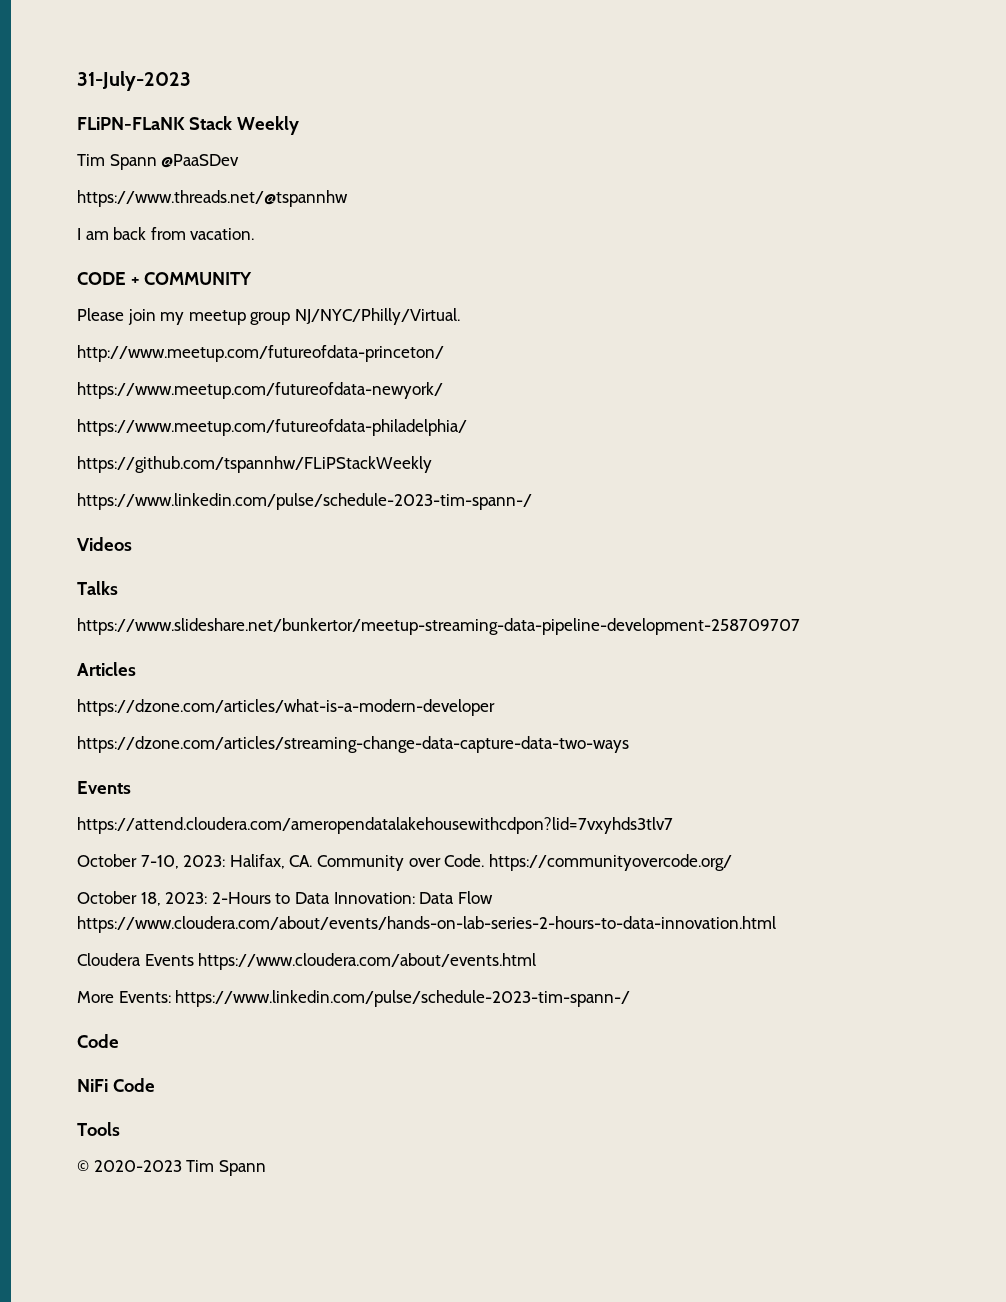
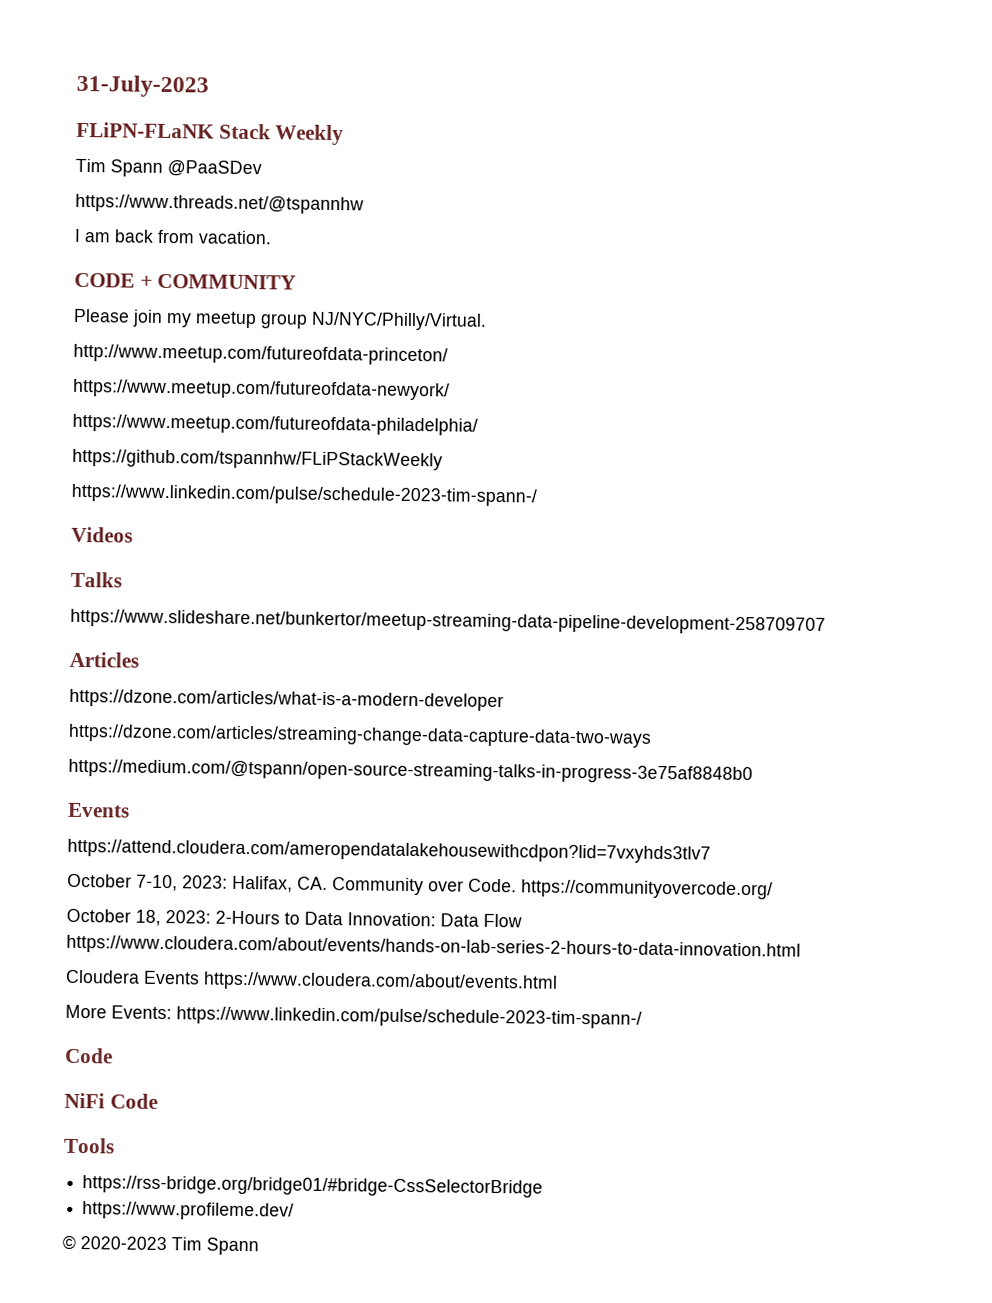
(629, 744) none -> [68,758,753,785] // https://medium.com/@tspann/open-source-streaming-talks-in-progress-3e75af8848b0
(120, 1129) none -> [82,1175,544,1198] [82,1201,295,1221] // https://rss-bridge.org/bridge01/#bridge-CssSelectorBridge // https://www.profileme.dev/

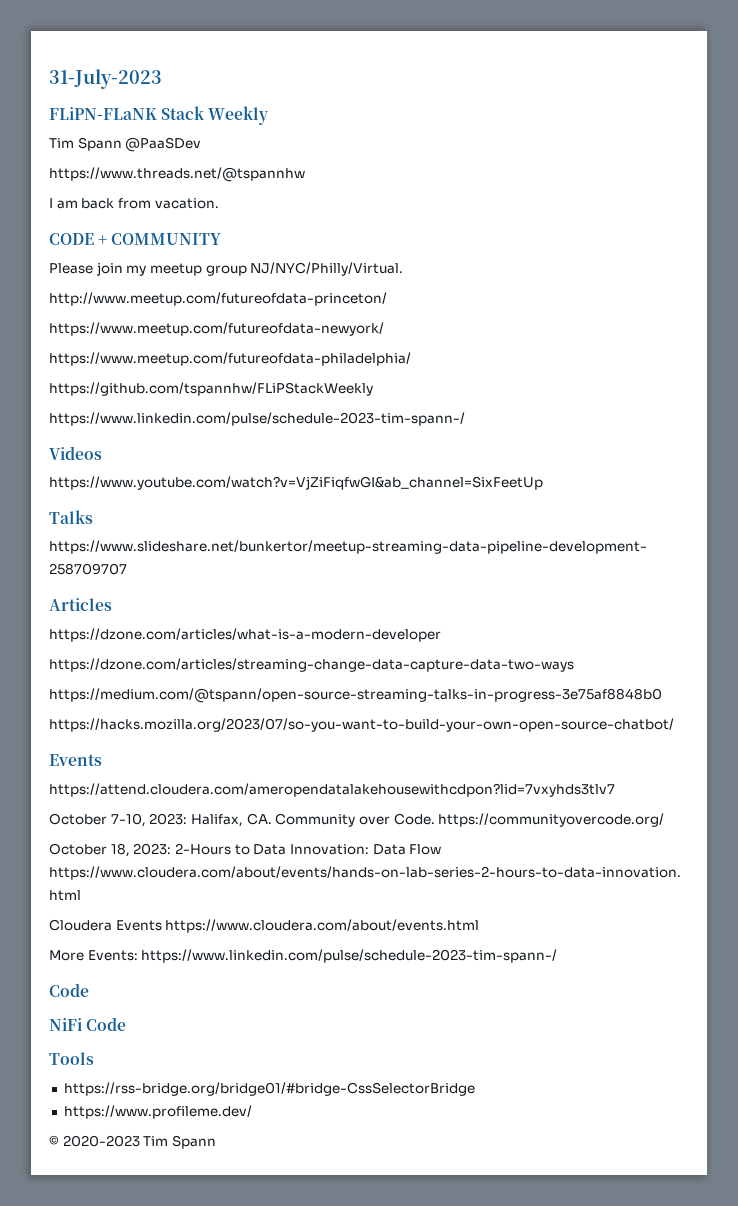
(133, 534) none -> [49,476,543,490] // https://www.youtube.com/watch?v=VjZiFiqfwGI&ab_channel=SixFeetUp
(753, 771) none -> [49,718,674,732] // https://hacks.mozilla.org/2023/07/so-you-want-to-build-your-own-open-source-chatbot/

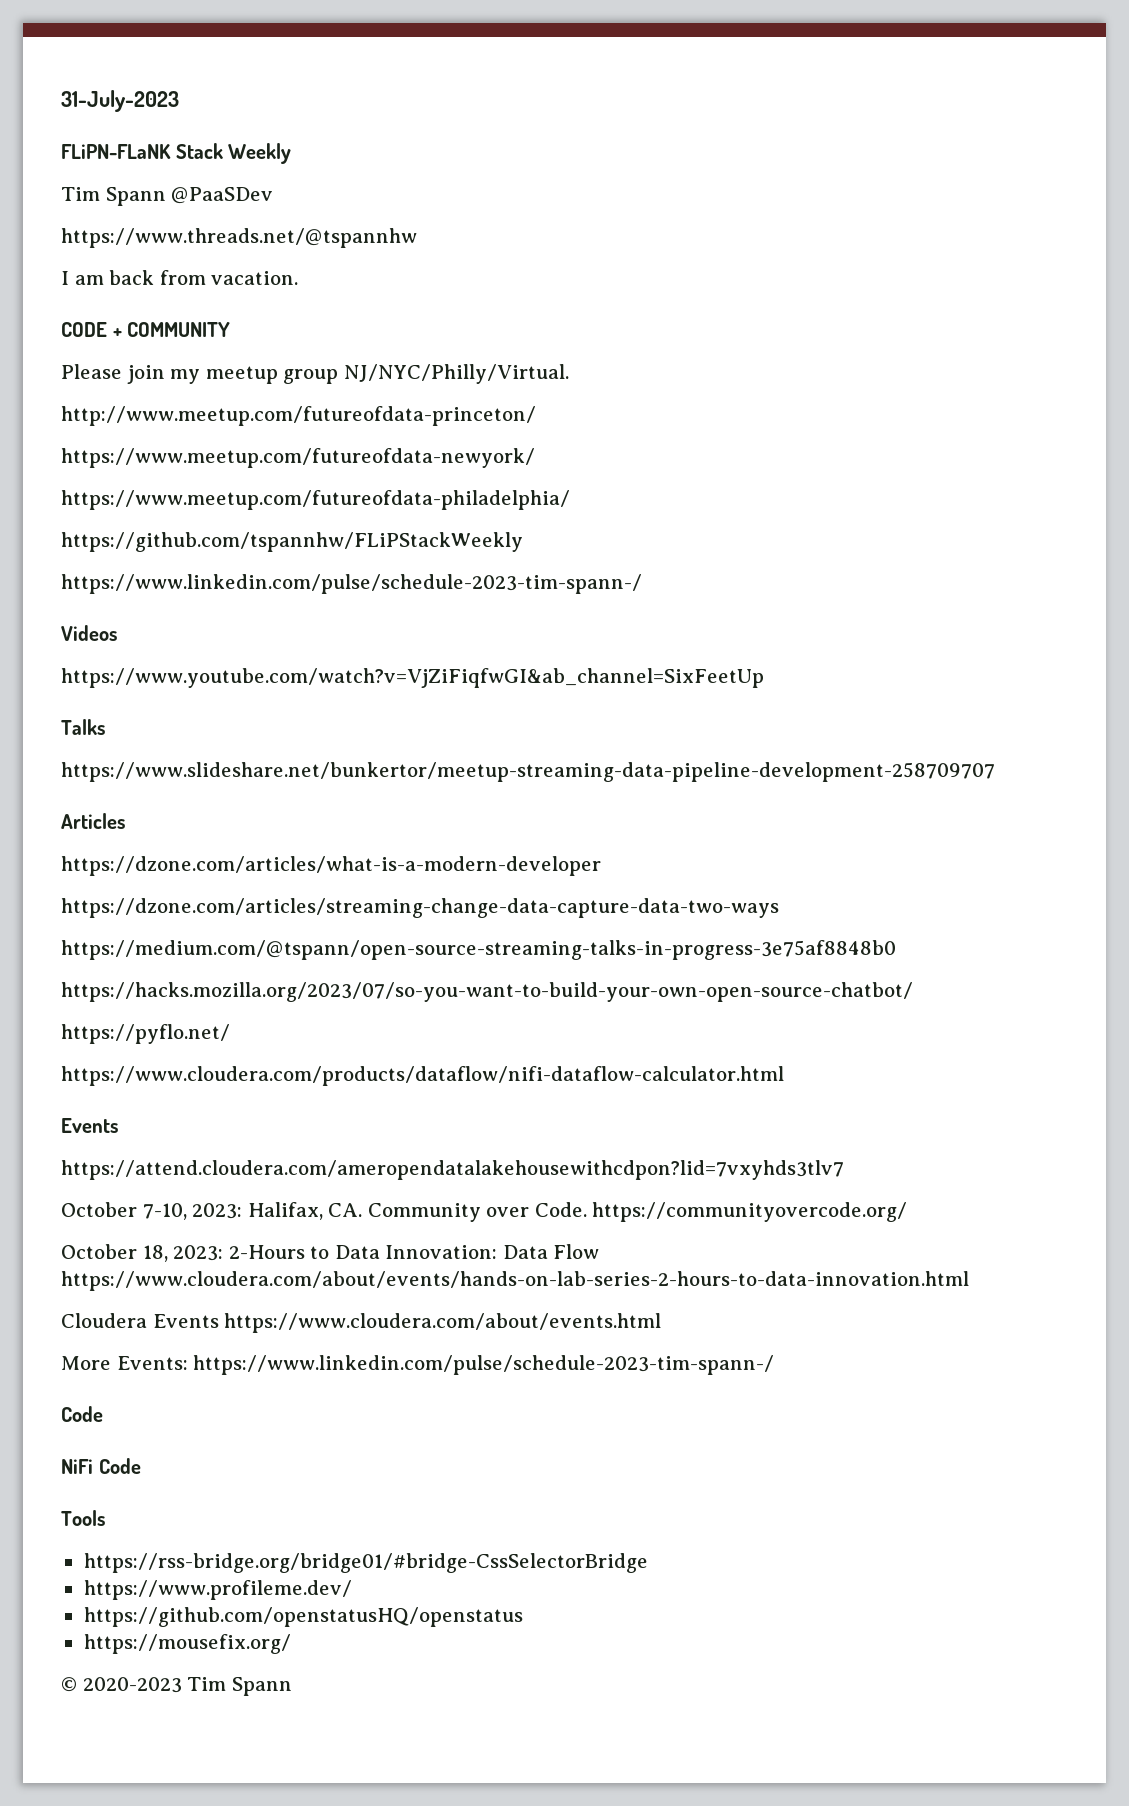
(674, 725) none -> [61,1024,230,1044] [61,1066,784,1086] // https://pyflo.net/ // https://www.cloudera.com/products/dataflow/nifi-dataflow-calculator.html
(252, 1112) none -> [83,1607,523,1627] [83,1634,291,1654] // https://github.com/openstatusHQ/openstatus // https://mousefix.org/

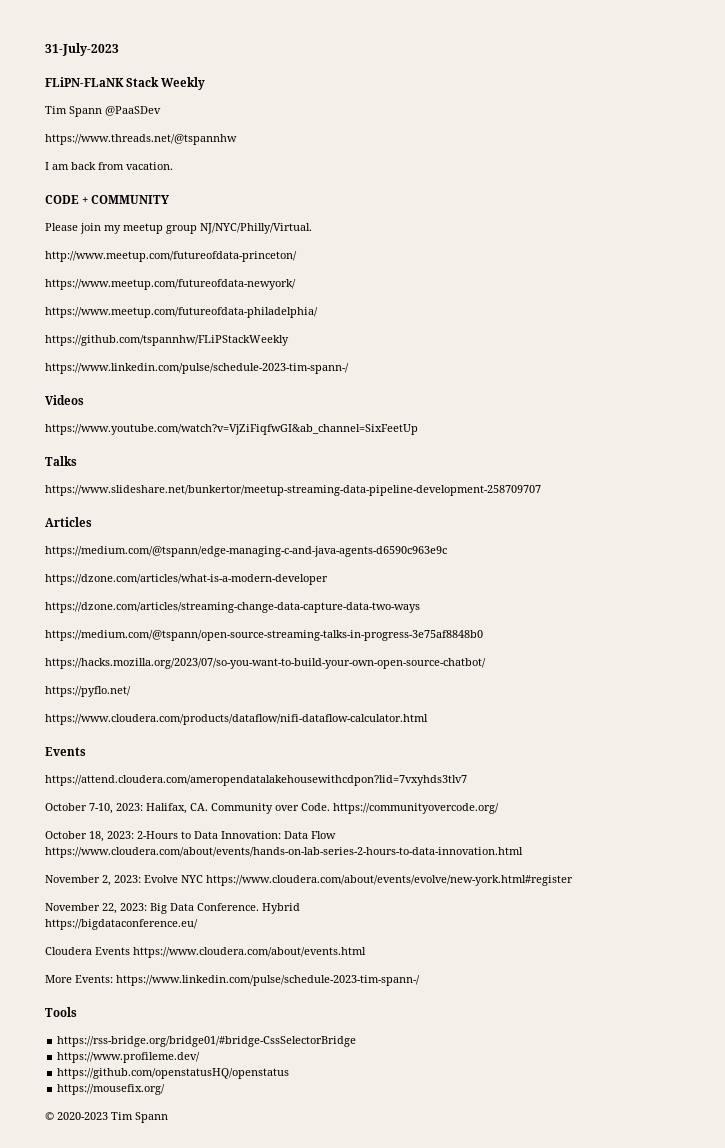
(125, 821) none -> [45,546,447,557] // https://medium.com/@tspann/edge-managing-c-and-java-agents-d6590c963e9c
(969, 1281) none -> [45,875,573,886] [45,903,300,914] [45,919,198,930] // November 2, 2023: Evolve NYC https://www.cloudera.com/about/events/evolve/new-york.html#register // November 22, 2023: Big Data Conference. Hybrid // https://bigdataconference.eu/
[61,1406,103,1422] [61,1458,141,1474] // Code // NiFi Code -> (420, 980) none

